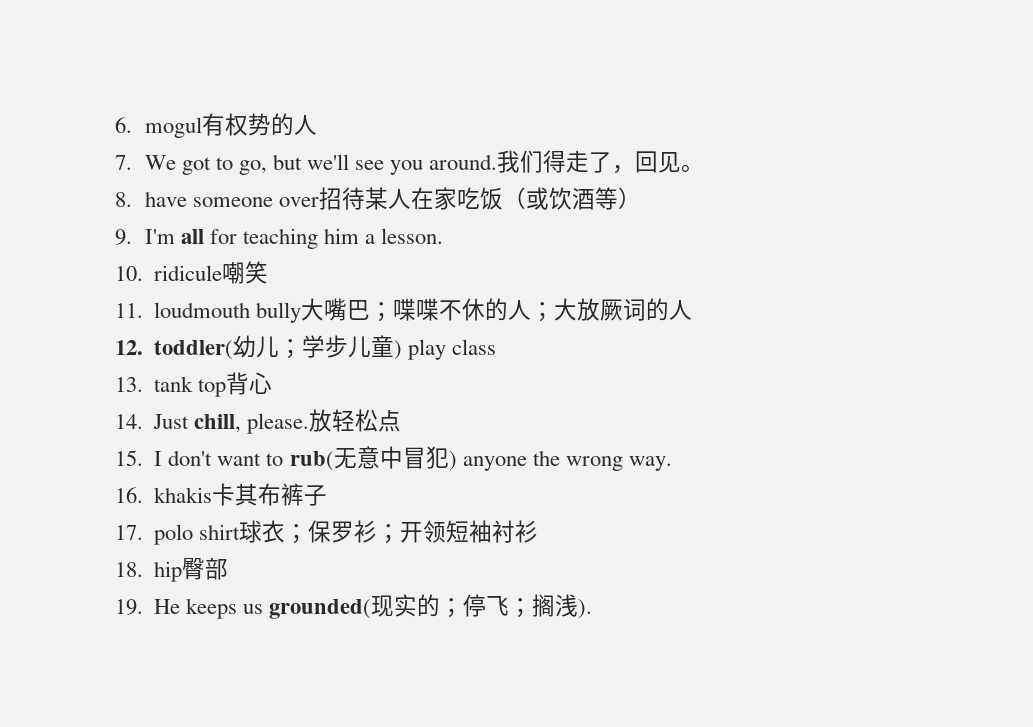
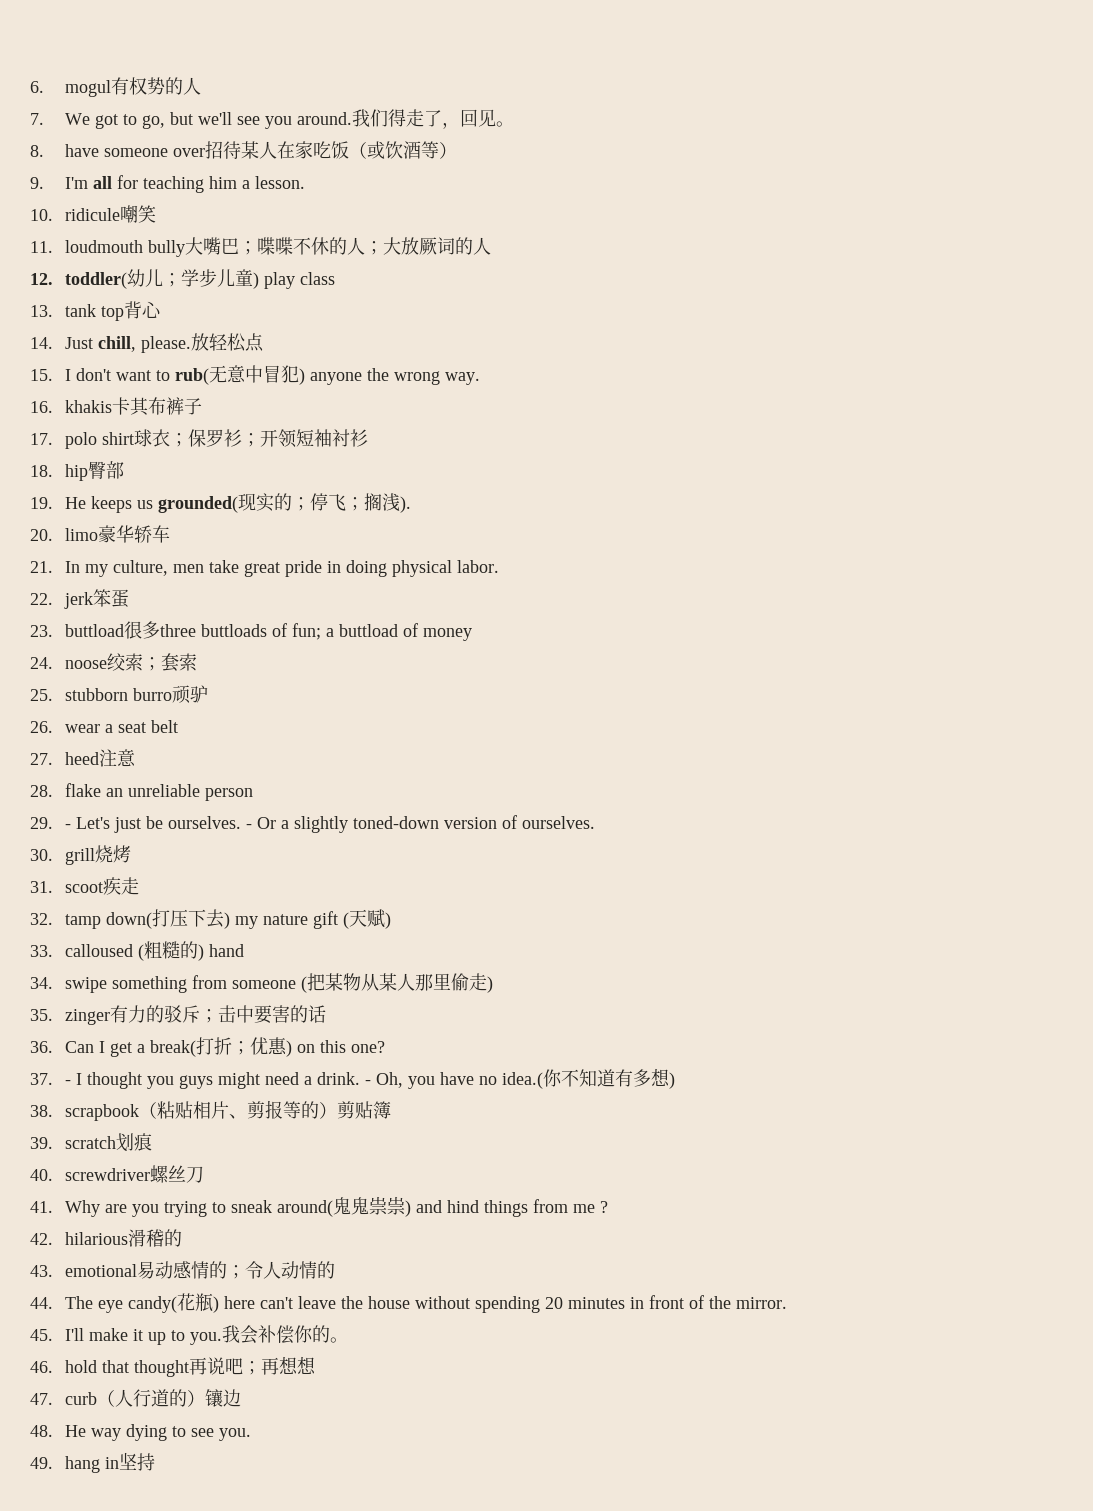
(593, 609) none -> [30,525,171,543] [30,560,500,577] [30,589,130,609] [30,621,473,641] [30,653,198,672] [30,685,209,704] [30,720,179,733] [30,749,137,767] [30,783,254,801] [30,815,596,833] [30,845,132,865] [30,877,140,895] [30,909,392,929] [30,941,245,961] [30,973,494,993] [30,1005,327,1025] [30,1037,386,1057] [30,1068,676,1089] [30,1100,392,1121] [30,1133,153,1152] [30,1165,205,1183] [30,1196,609,1217] [30,1229,183,1247] [30,1261,336,1279] [30,1293,788,1313] [30,1325,349,1345] [30,1356,317,1377] [30,1389,242,1407] [30,1424,252,1441] [30,1452,156,1473] // 20. limo豪华轿车 // 21. In my culture, men take great pride in doing physical labor. // 22. jerk笨蛋 // 23. buttload很多three buttloads of fun; a buttload of money // 24. noose绞索；套索 // 25. stubborn burro顽驴 // 26. wear a seat belt // 27. heed注意 // 28. flake an unreliable person // 29. - Let's just be ourselves. - Or a slightly toned-down version of ourselves. // 30. grill烧烤 // 31. scoot疾走 // 32. tamp down(打压下去) my nature gift (天赋) // 33. calloused (粗糙的) hand // 34. swipe something from someone (把某物从某人那里偷走) // 35. zinger有力的驳斥；击中要害的话 // 36. Can I get a break(打折；优惠) on this one? // 37. - I thought you guys might need a drink. - Oh, you have no idea.(你不知道有多想) // 38. scrapbook（粘贴相片、剪报等的）剪贴簿 // 39. scratch划痕 // 40. screwdriver螺丝刀 // 41. Why are you trying to sneak around(鬼鬼祟祟) and hind things from me ? // 42. hilarious滑稽的 // 43. emotional易动感情的；令人动情的 // 44. The eye candy(花瓶) here can't leave the house without spending 20 minutes in front of the mirror. // 45. I'll make it up to you.我会补偿你的。 // 46. hold that thought再说吧；再想想 // 47. curb（人行道的）镶边 // 48. He way dying to see you. // 49. hang in坚持

